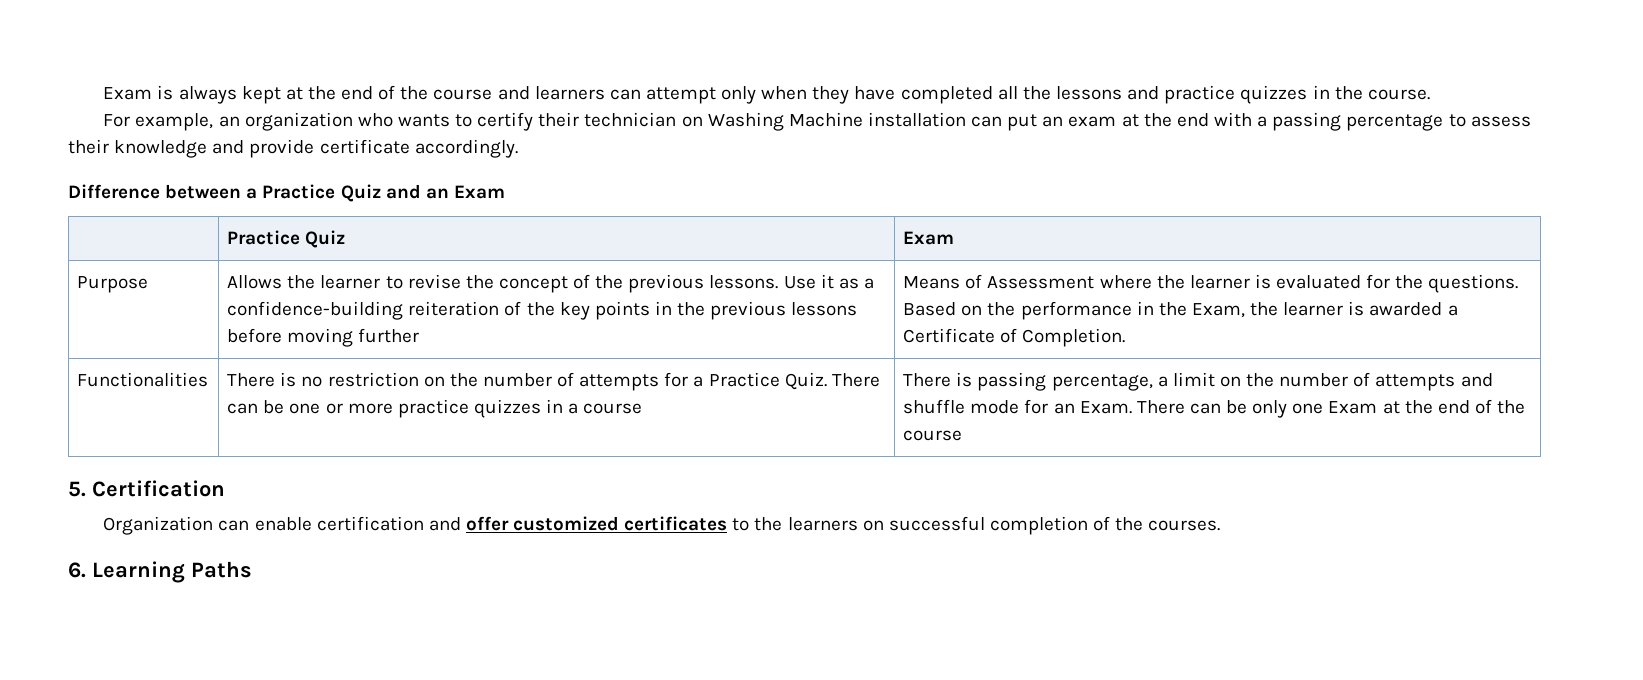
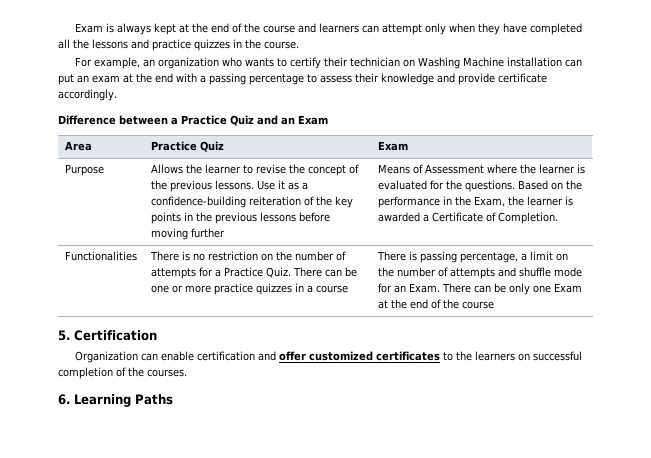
(505, 192) none -> [64,141,92,151] Area

